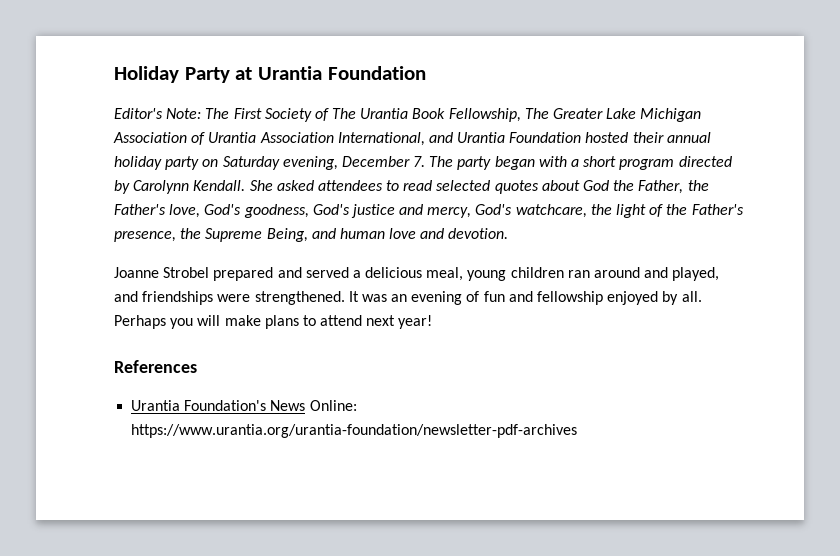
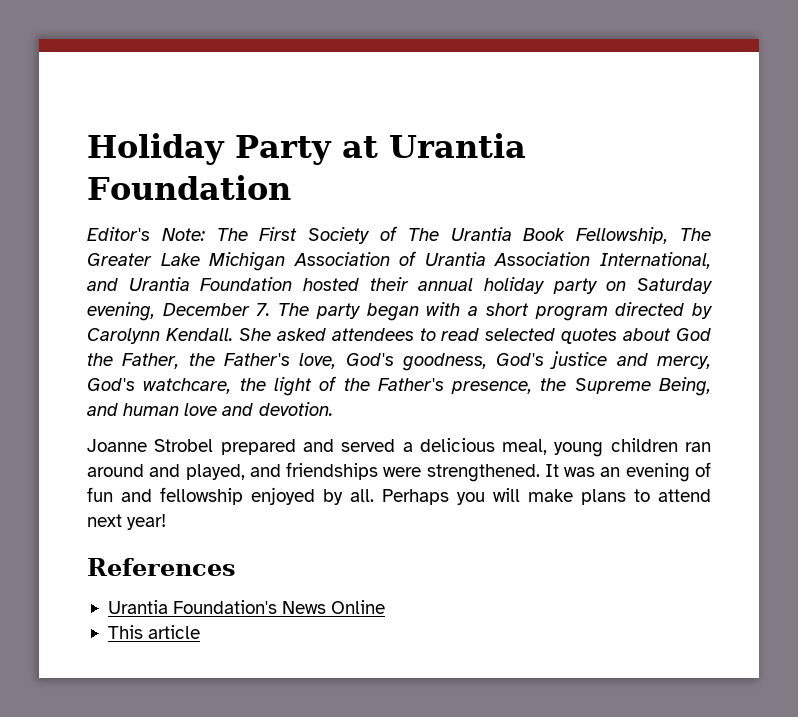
[309,400,357,411] [131,424,578,438] Online: https://www.urantia.org/urantia-foundation/newsletter-pdf-archives -> [331,600,386,614] [107,625,201,639] Online // This article

